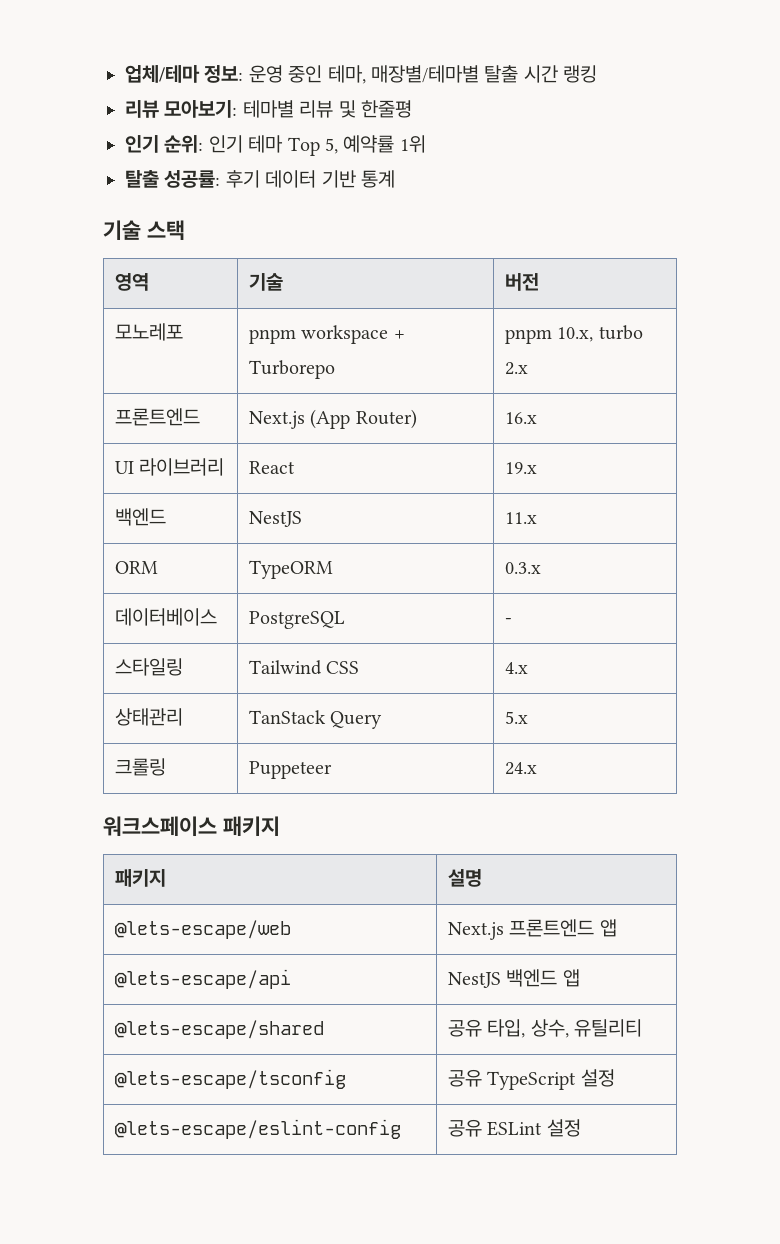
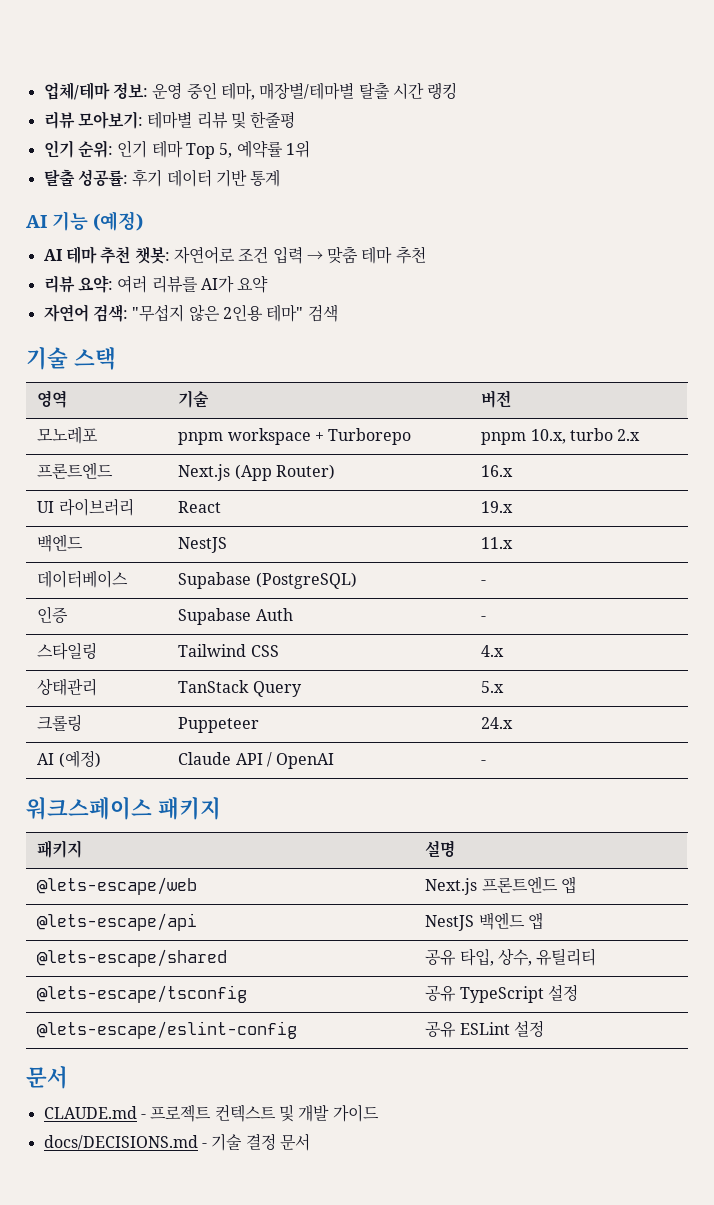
(395, 179) none -> [26,211,143,231] [43,246,426,264] [43,275,269,293] [43,304,338,322] // AI 기능 (예정) // AI 테마 추천 챗봇: 자연어로 조건 입력 → 맞춤 테마 추천 // 리뷰 요약: 여러 리뷰를 AI가 요약 // 자연어 검색: "무섭지 않은 2인용 테마" 검색
[114,561,158,574] [248,560,333,579] [504,562,541,574] [114,608,217,626] [248,611,345,629] ORM | TypeORM | 0.3.x // 데이터베이스 | PostgreSQL -> [37,570,129,588] [178,572,357,589] [481,580,487,585] [37,606,69,623] [178,608,293,625] 데이터베이스 | Supabase (PostgreSQL) | - // 인증 | Supabase Auth
(537, 768) none -> [37,750,101,768] [178,752,335,769] [481,760,487,765] // AI (예정) | Claude API / OpenAI | -
(581, 1128) none -> [26,1066,68,1089] [43,1104,379,1122] [43,1133,310,1151] // 문서 // CLAUDE.md - 프로젝트 컨텍스트 및 개발 가이드 // docs/DECISIONS.md - 기술 결정 문서

